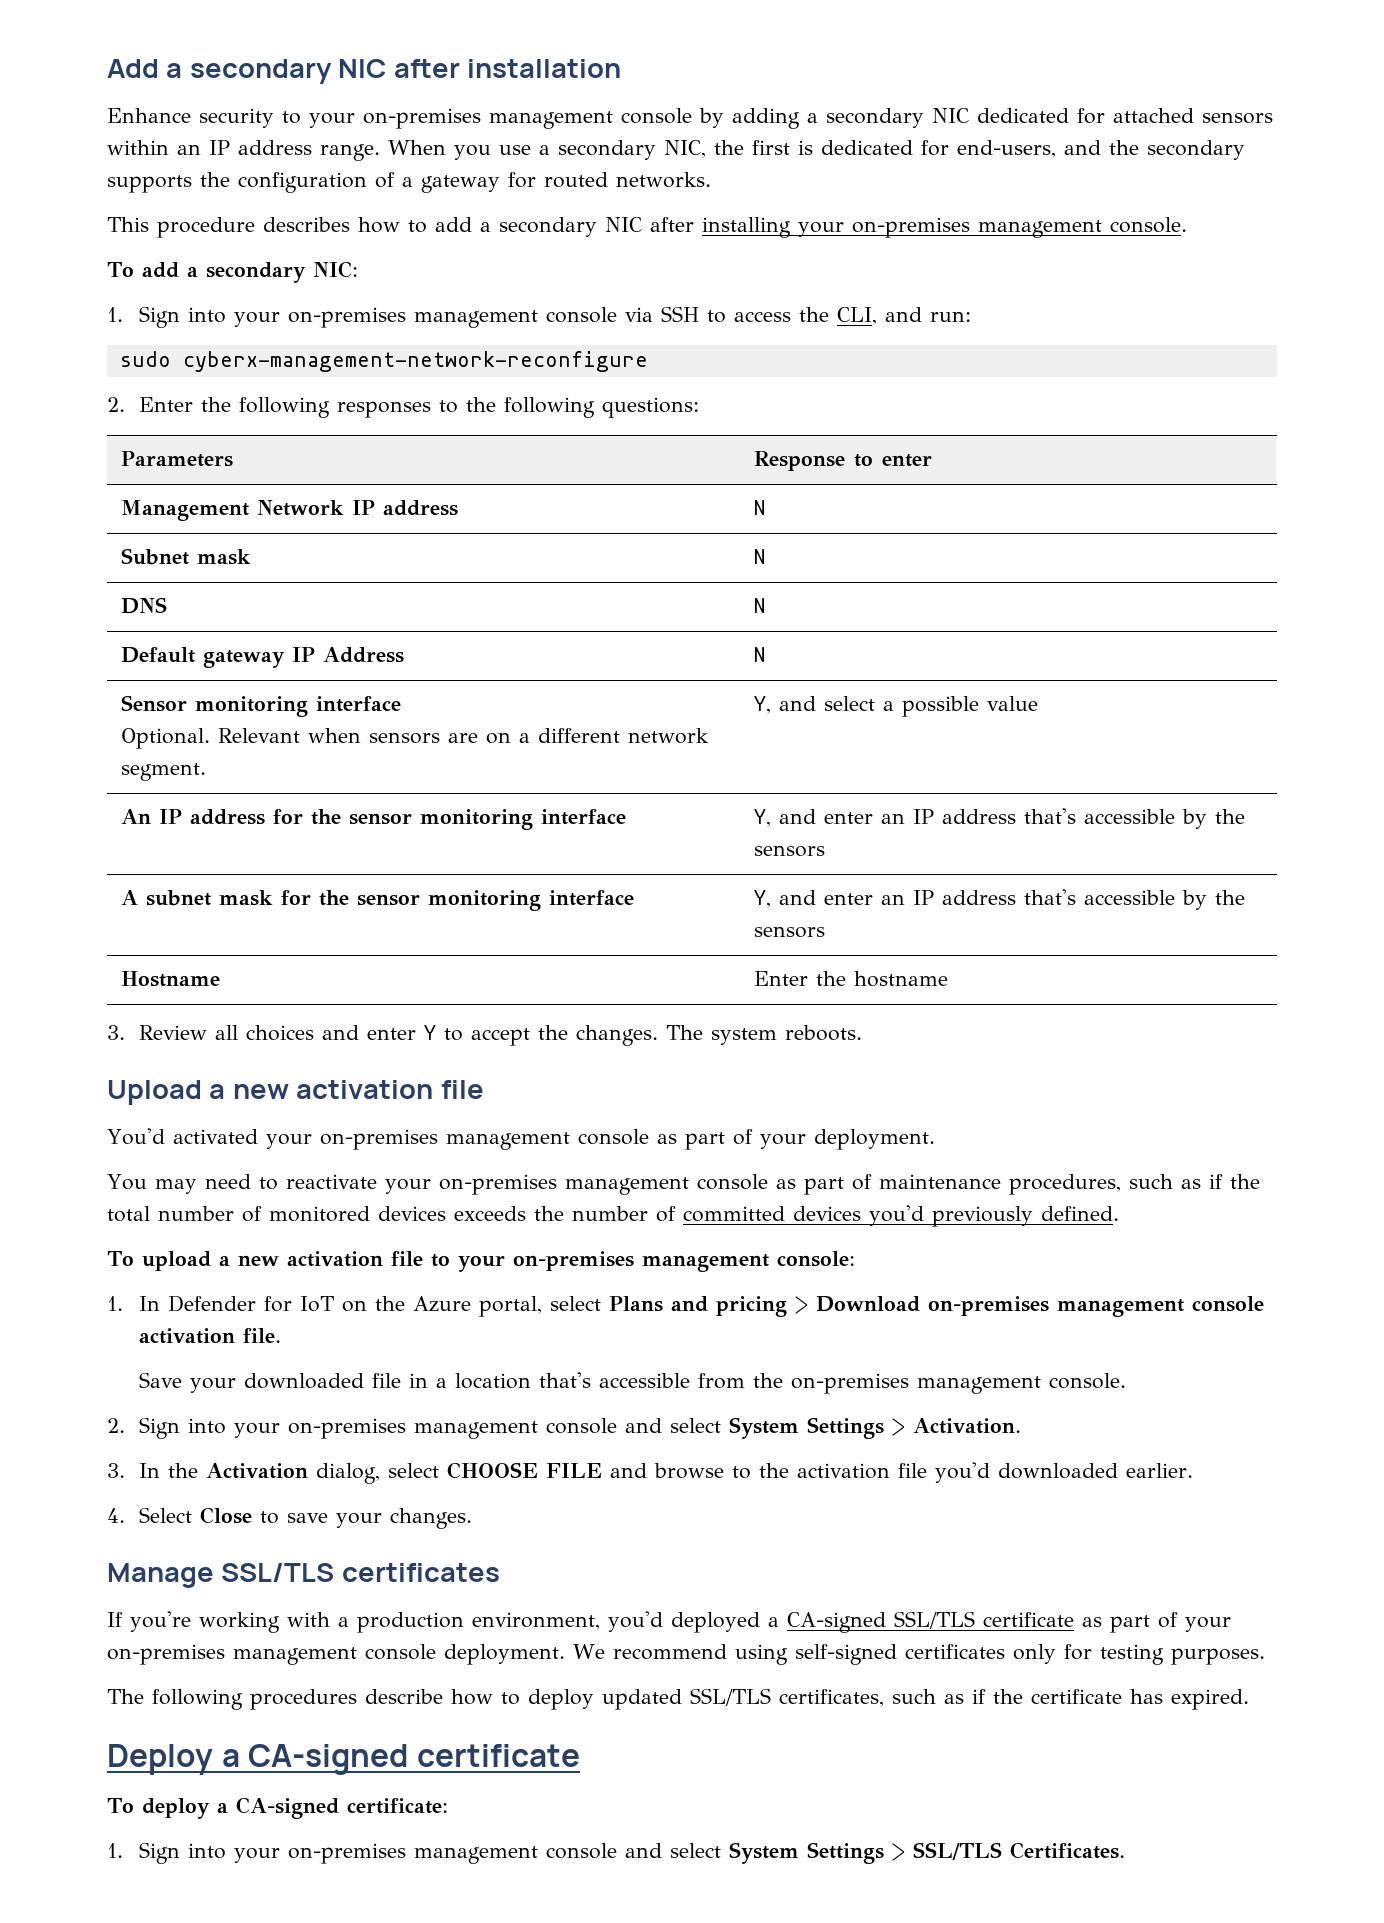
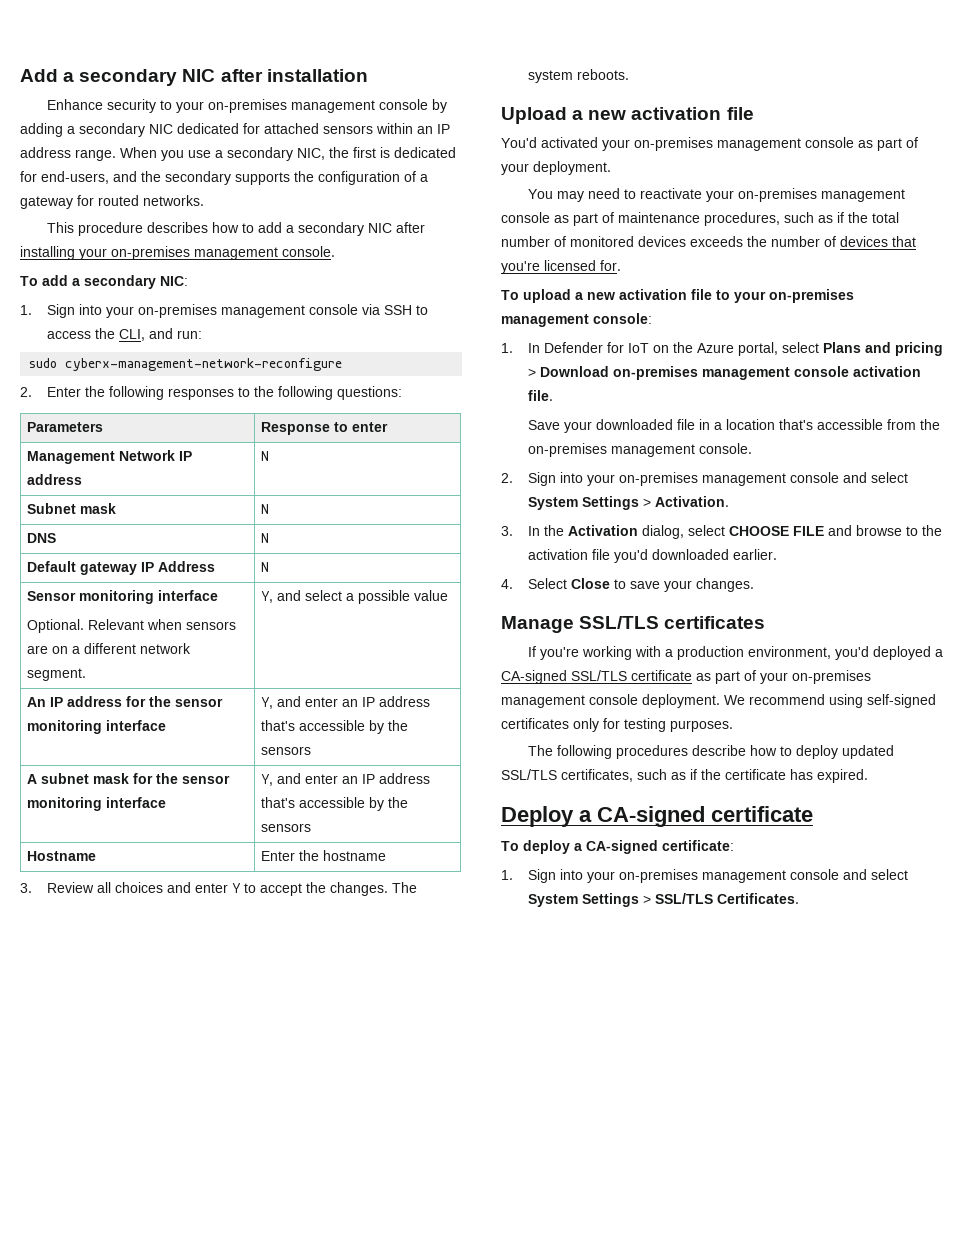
[683,1205,1119,1227] committed devices you'd previously defined. -> [840,236,916,247] [501,260,621,274] devices that you're licensed for.

